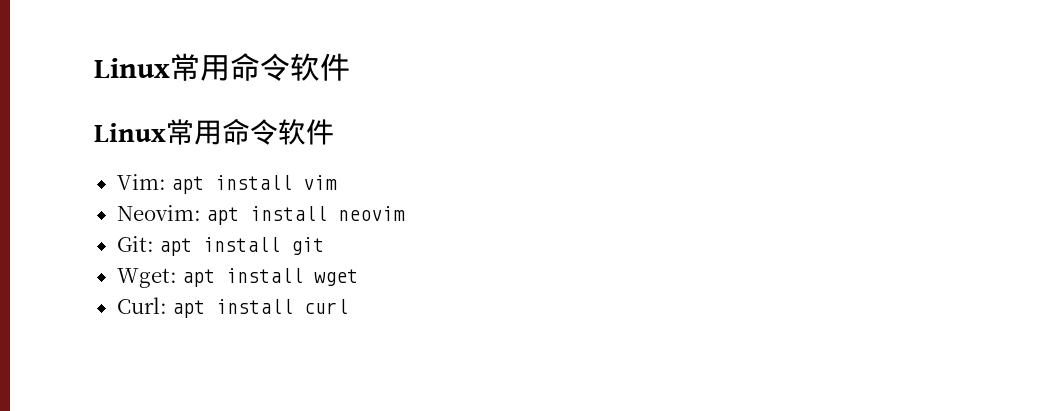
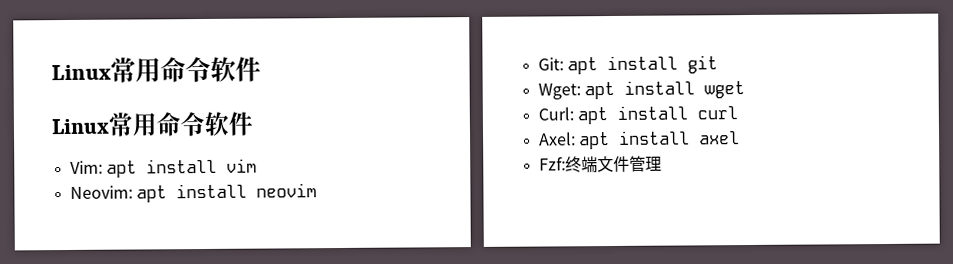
(349, 306) none -> [538,130,740,150] [538,155,662,173] // Axel: apt install axel // Fzf:终端文件管理

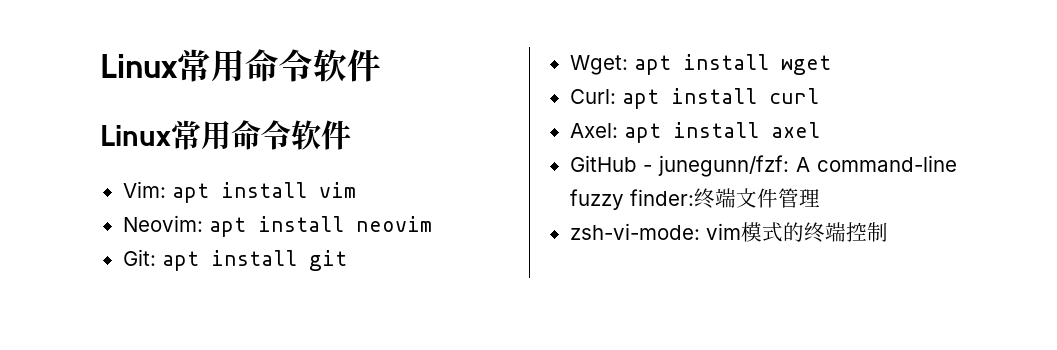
[538,155,662,173] Fzf:终端文件管理 -> [569,155,957,177] [569,188,820,210] [569,222,888,243] GitHub - junegunn/fzf: A command-line fuzzy finder:终端文件管理 // zsh-vi-mode: vim模式的终端控制

